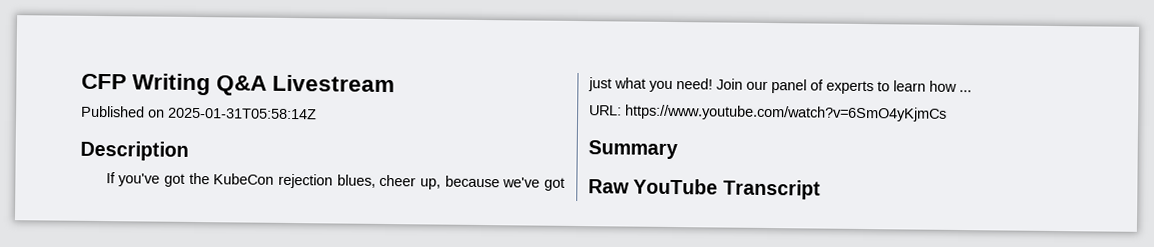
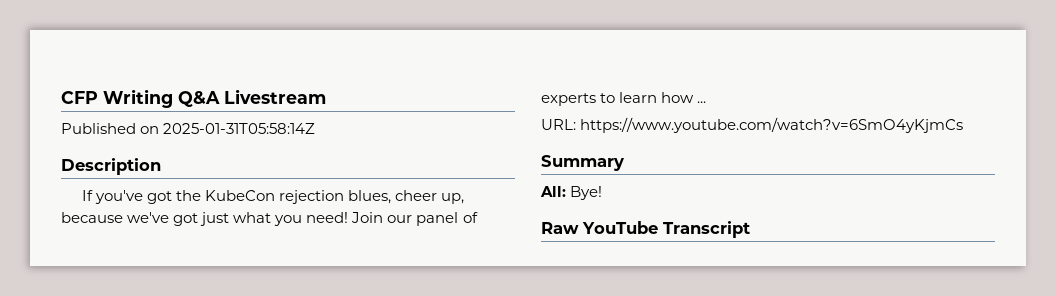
(678, 150) none -> [540,186,603,200] // All: Bye!

